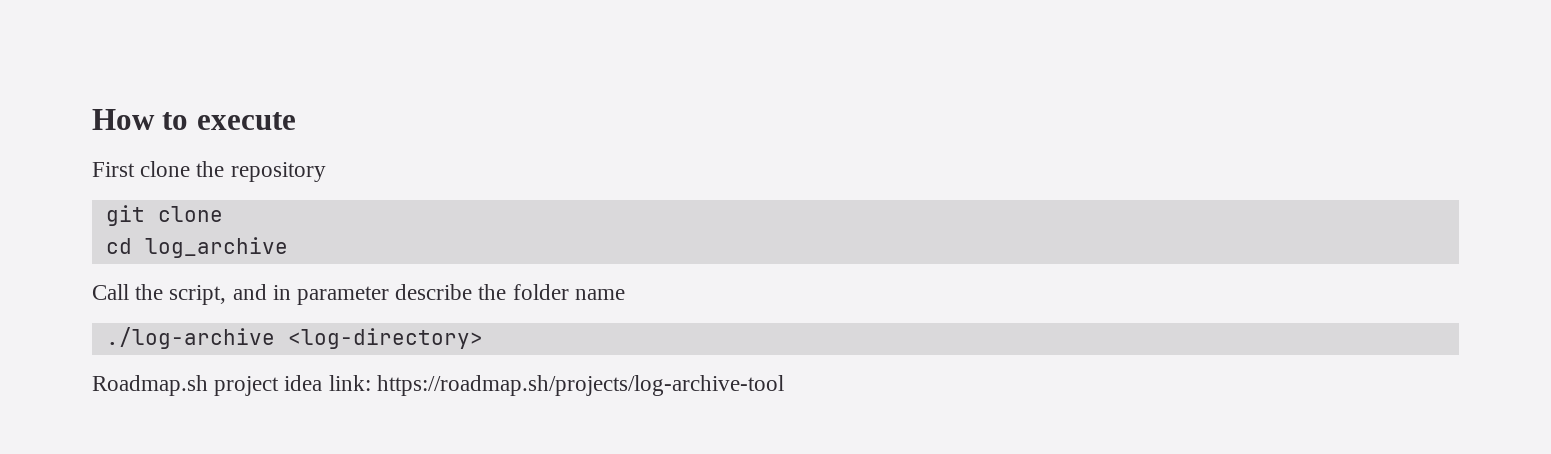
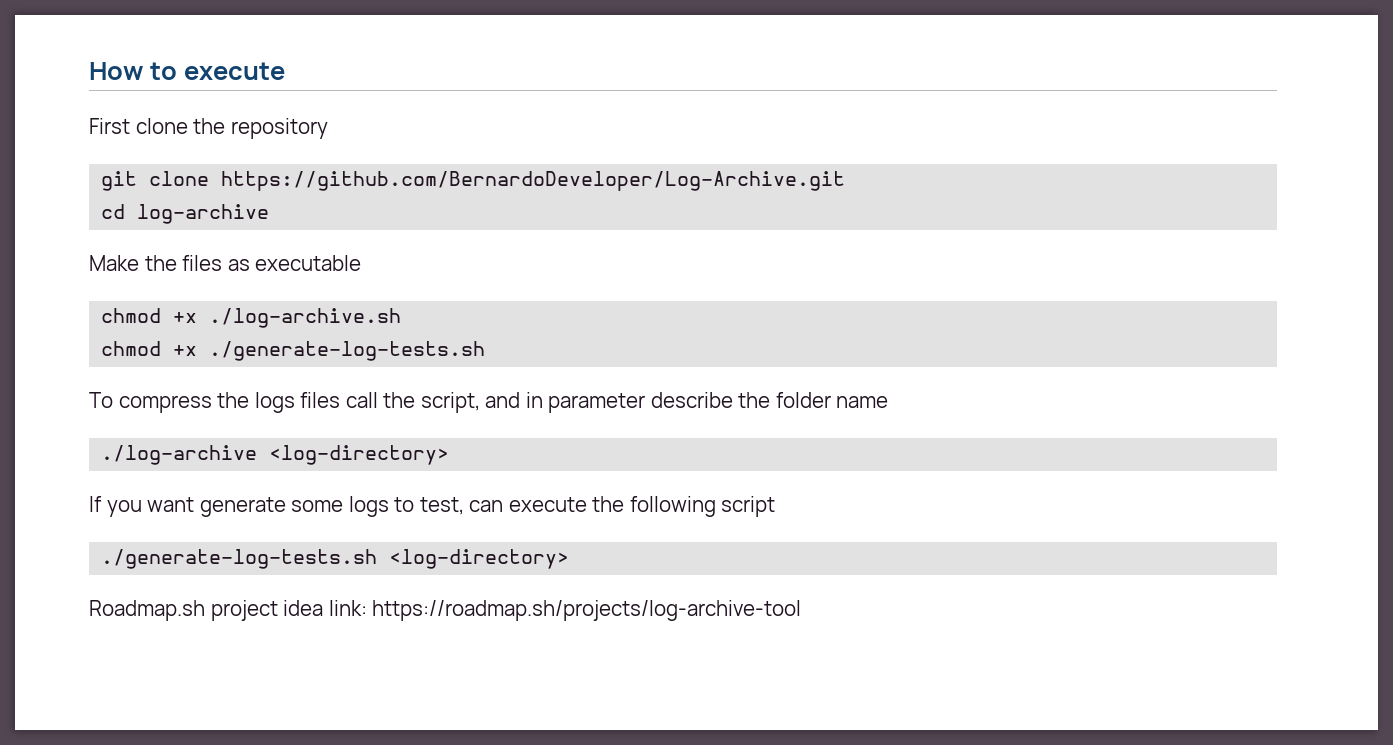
(223, 214) none -> [221,171,846,191] https://github.com/BernardoDeveloper/Log-Archive.git
[144,237,288,258] [92,284,129,300] log_archive // Call -> [137,204,270,224] [89,255,362,271] [101,308,402,328] [101,341,486,361] [89,392,378,413] log-archive // Make the files as executable // chmod +x ./log-archive.sh // chmod +x ./generate-log-tests.sh // To compress the logs files call
(483, 338) none -> [89,496,776,517] [101,549,570,569] // If you want generate some logs to test, can execute the following script // ./generate-log-tests.sh <log-directory>

